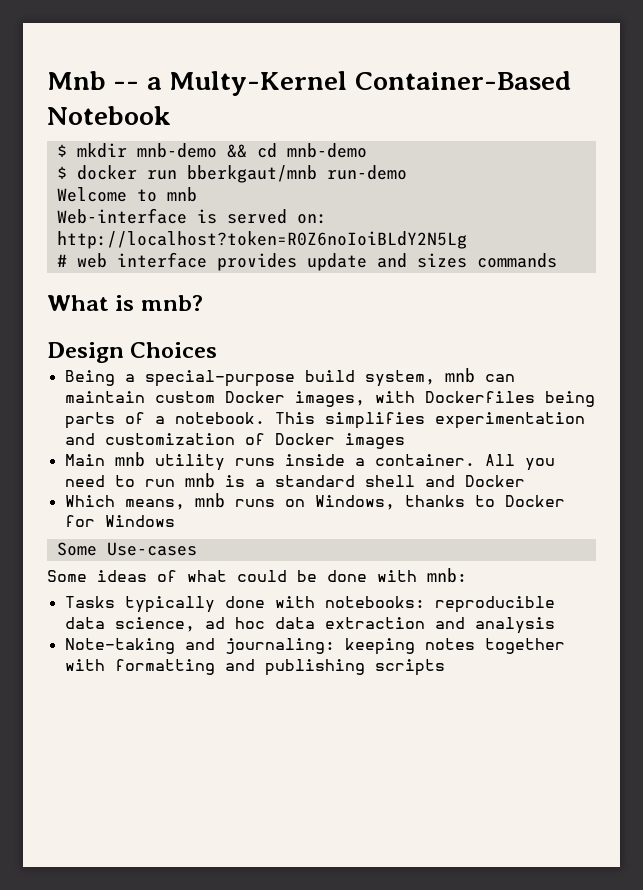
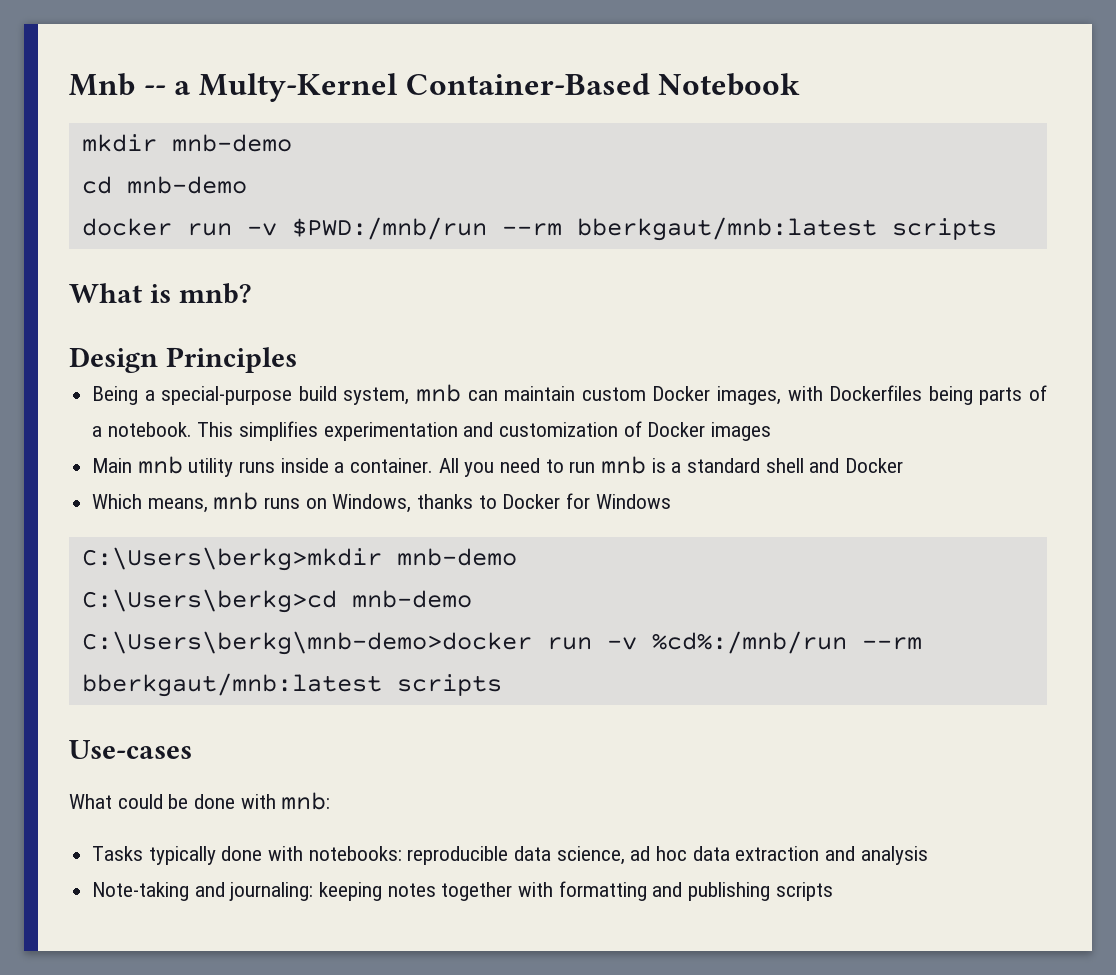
[56,144,67,157] $ -> (801, 84) none
[226,144,247,158] && -> (292, 143) //
[56,166,67,179] $ -> (247, 185) none
[186,165,407,183] [56,187,197,202] [56,208,327,224] [56,231,467,249] [56,252,557,271] bberkgaut/mnb run-demo // Welcome to mnb // Web-interface is served on: http://localhost?token=R0Z6noIoiBLdY2N5Lg // # web interface provides update and sizes commands -> [246,217,997,241] -v $PWD:/mnb/run --rm bberkgaut/mnb:latest scripts
[130,342,218,358] Choices -> [165,347,297,373] Principles
[56,542,197,556] [47,570,227,582] Some Use-cases // Some ideas of what -> [81,547,517,571] [81,589,472,613] [81,631,922,655] [81,673,502,697] [69,740,192,759] [69,794,112,809] C:\Users\berkg>mkdir mnb-demo // C:\Users\berkg>cd mnb-demo // C:\Users\berkg\mnb-demo>docker run -v %cd%:/mnb/run --rm bberkgaut/mnb:latest scripts // Use-cases // What

